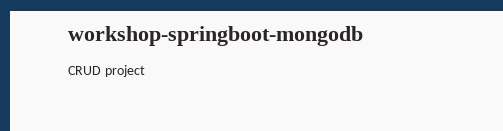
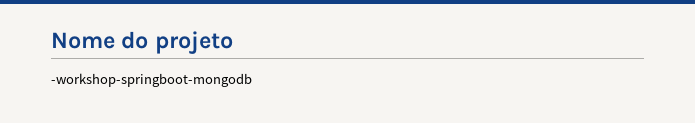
[68,26,363,46] [68,65,145,77] workshop-springboot-mongodb // CRUD project -> [51,31,233,54] [51,73,252,87] Nome do projeto // -workshop-springboot-mongodb

